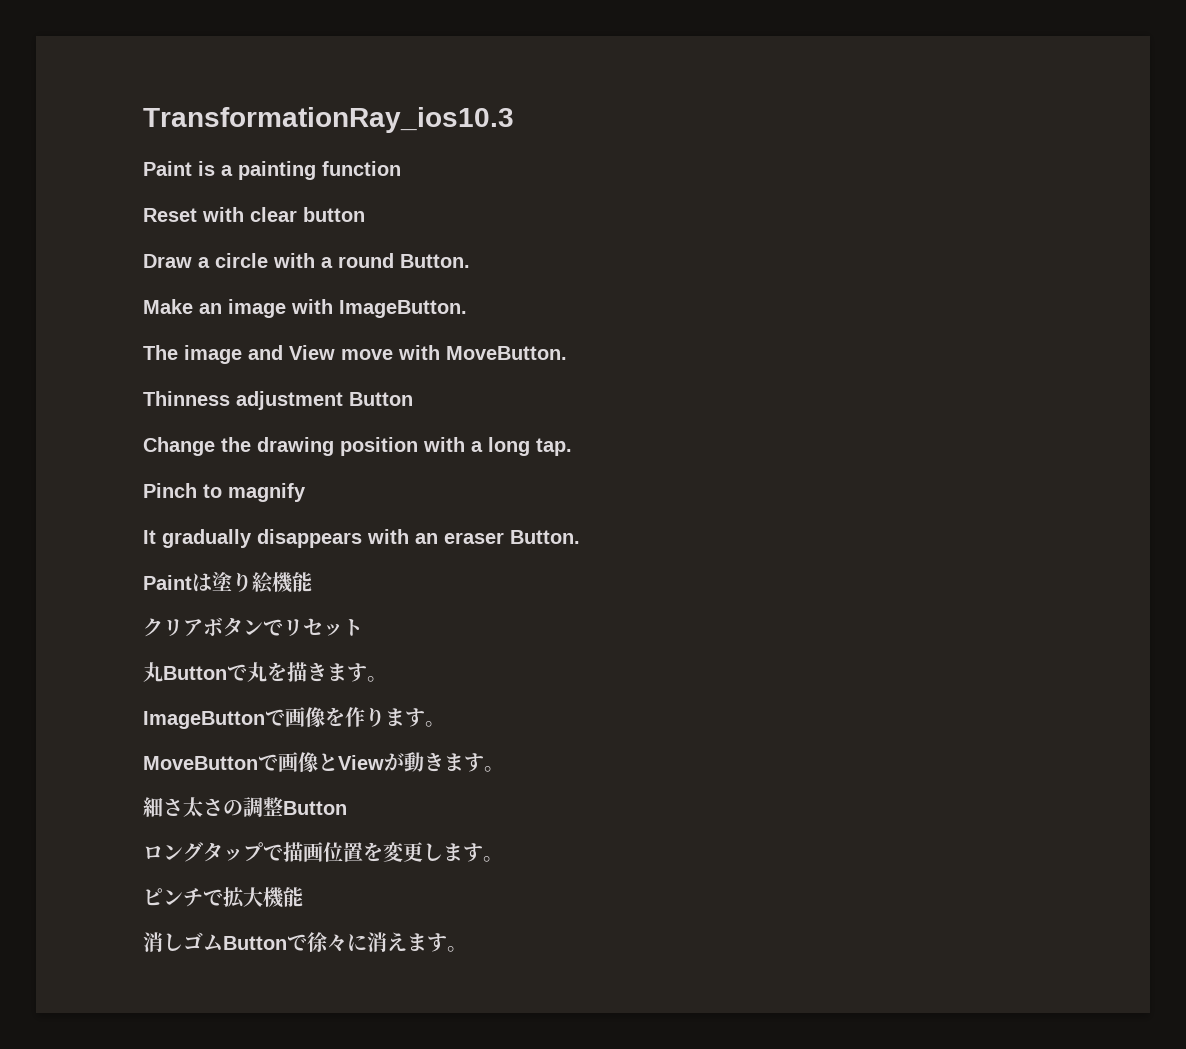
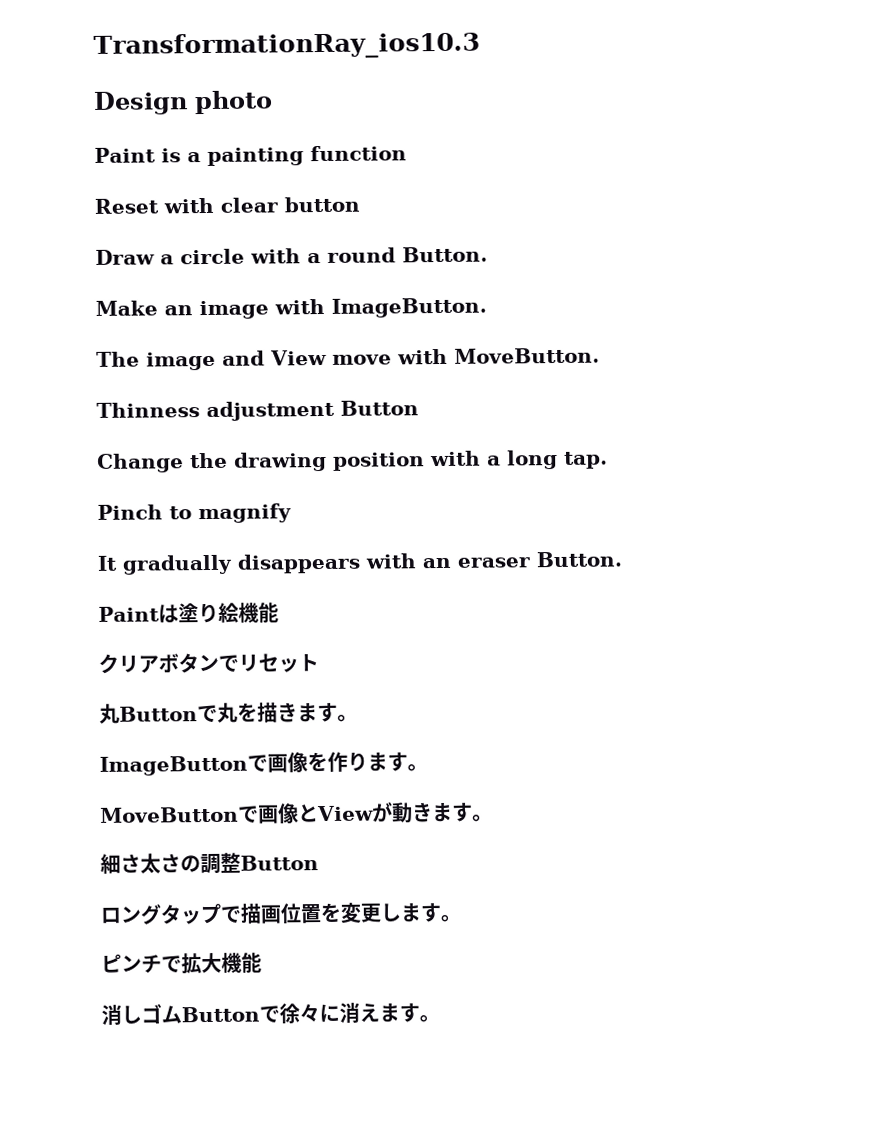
(514, 120) none -> [93,90,273,115] // Design photo

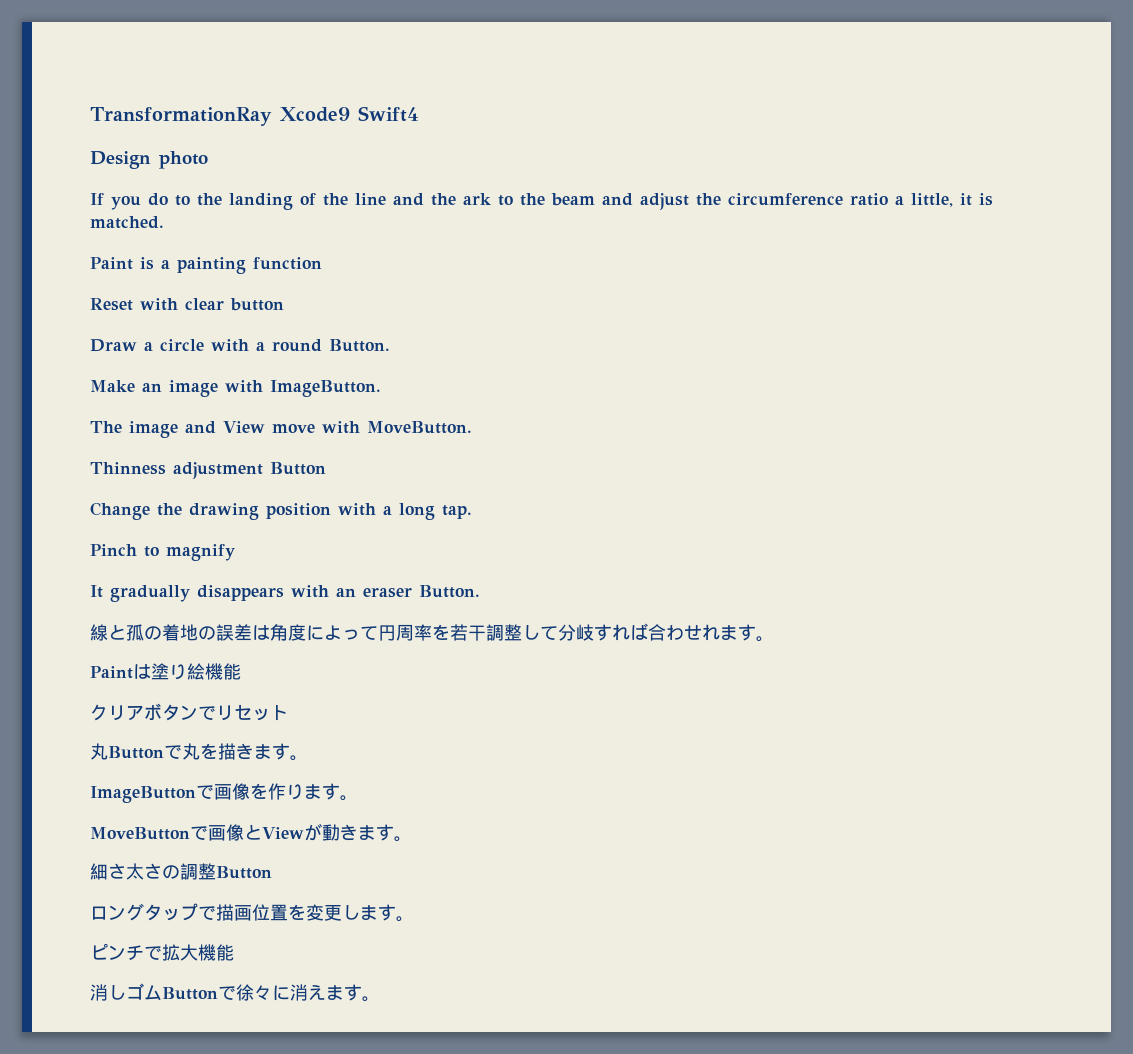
[93,31,480,60] TransformationRay_ios10.3 -> [90,106,419,126] TransformationRay Xcode9 Swift4
(273, 102) none -> [90,193,993,210] [90,216,164,229] // If you do to the landing of the line and the ark to the beam and adjust the circumference ratio a little, it is matched.
(622, 559) none -> [90,623,774,642] // 線と孤の着地の誤差は角度によって円周率を若干調整して分岐すれば合わせれます。

